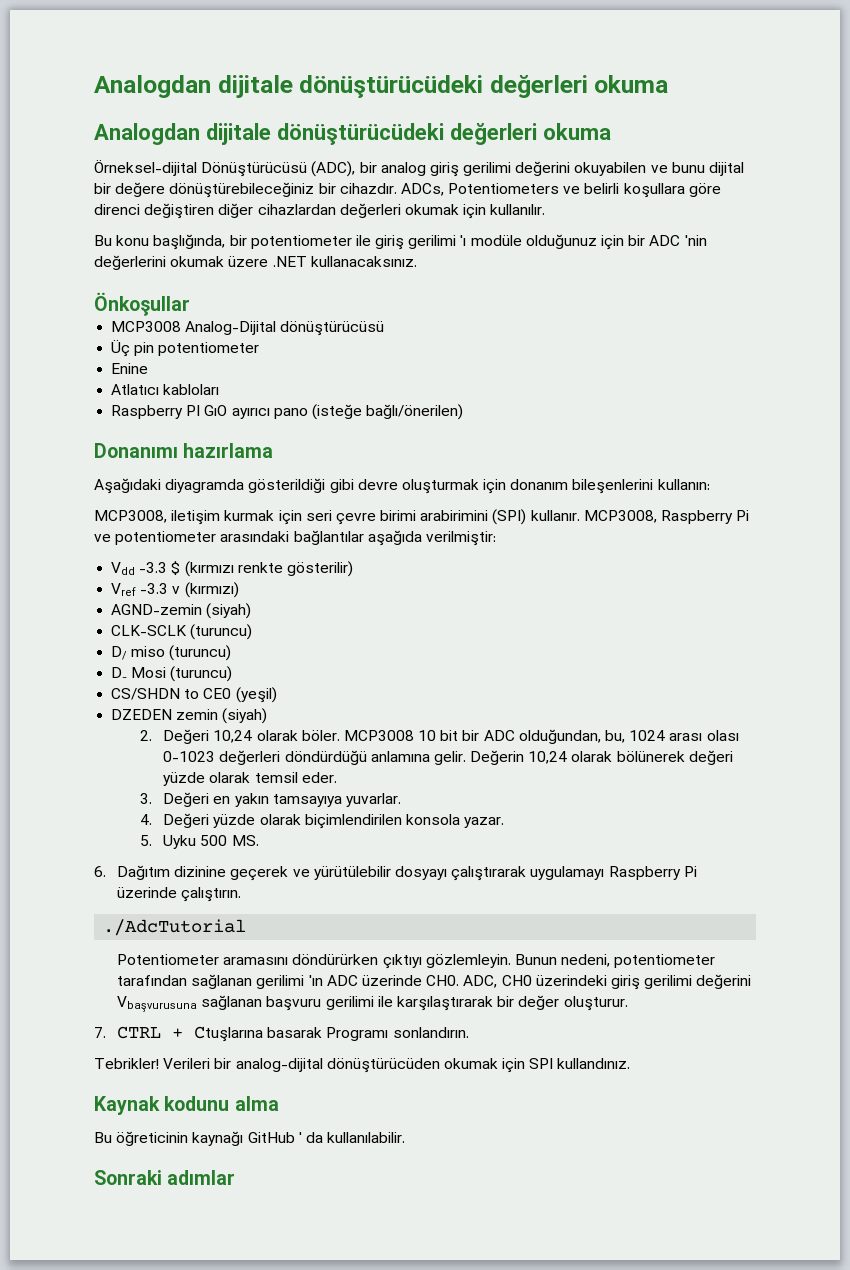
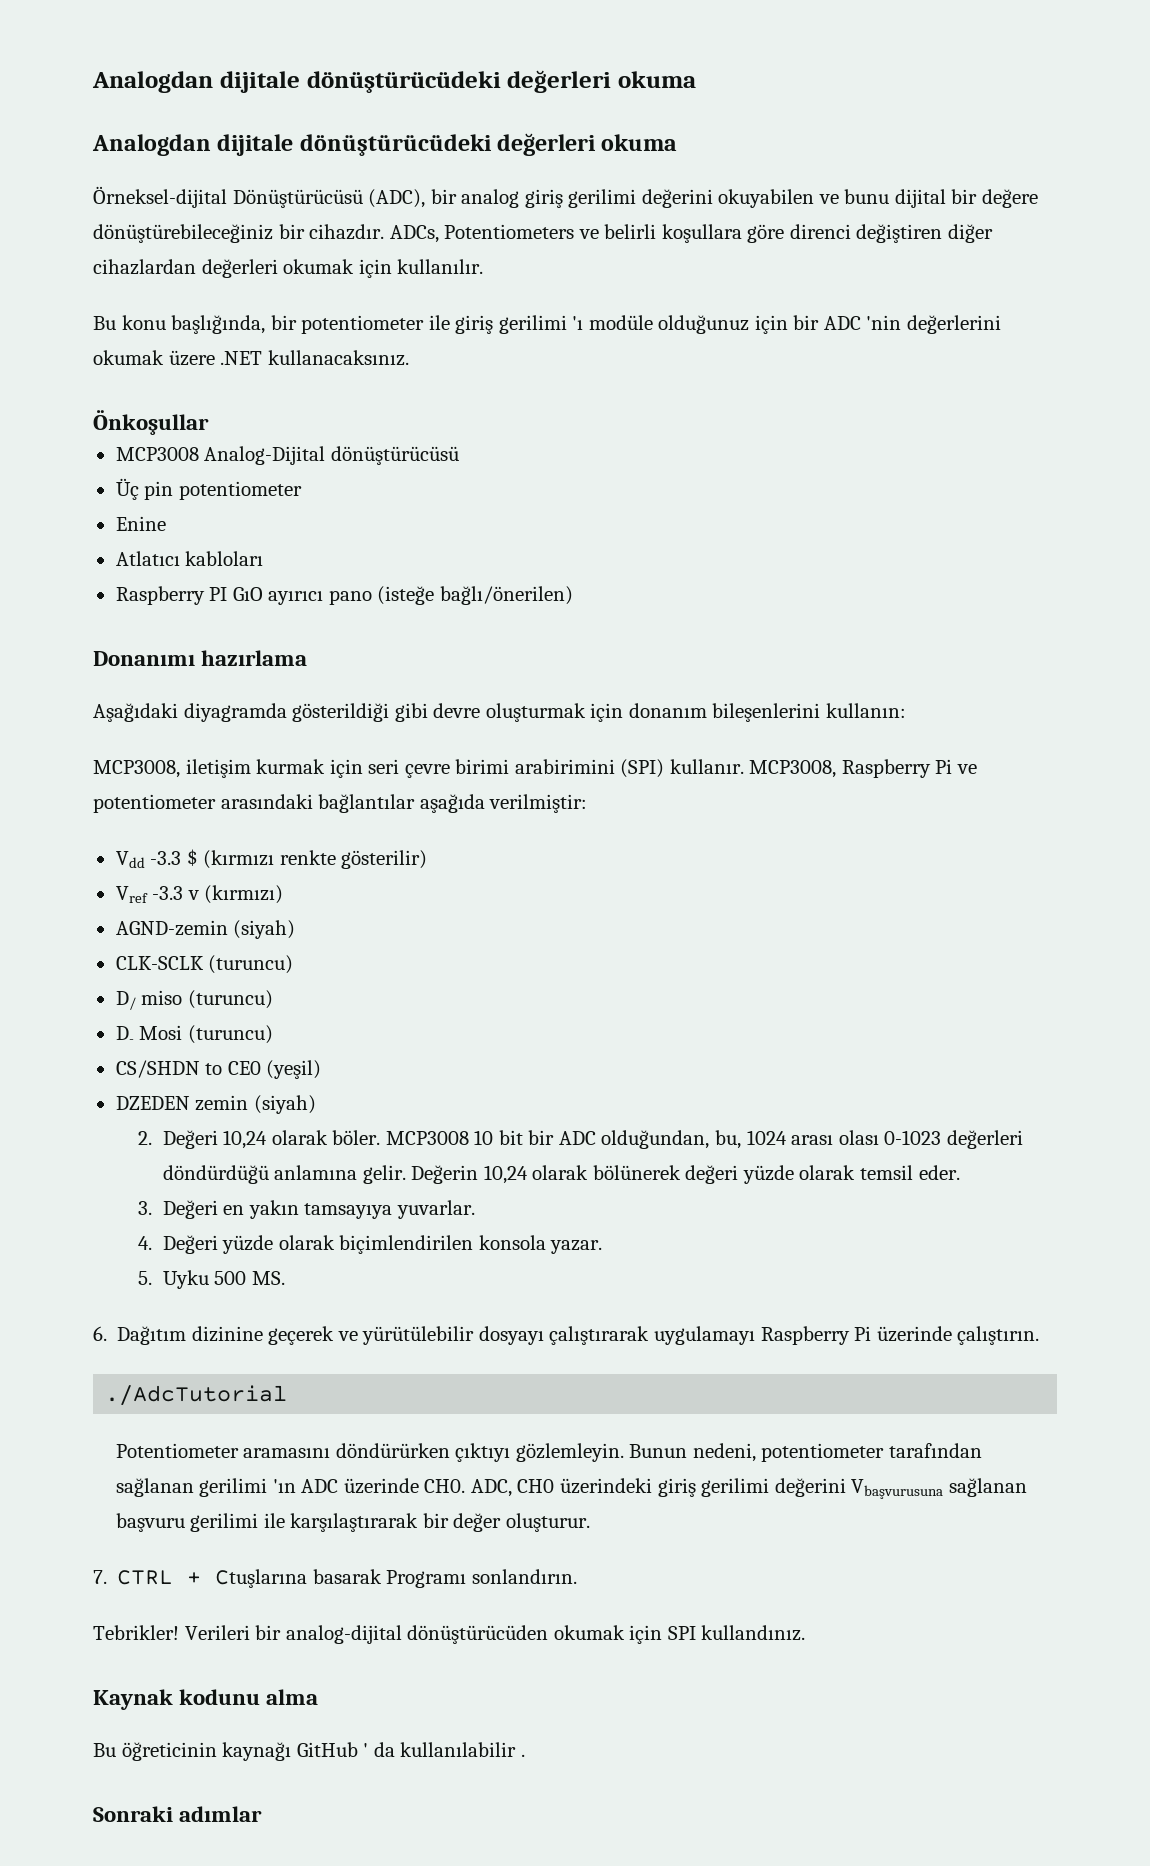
[327,1132,406,1143] kullanılabilir. -> [400,1742,525,1757] kullanılabilir .

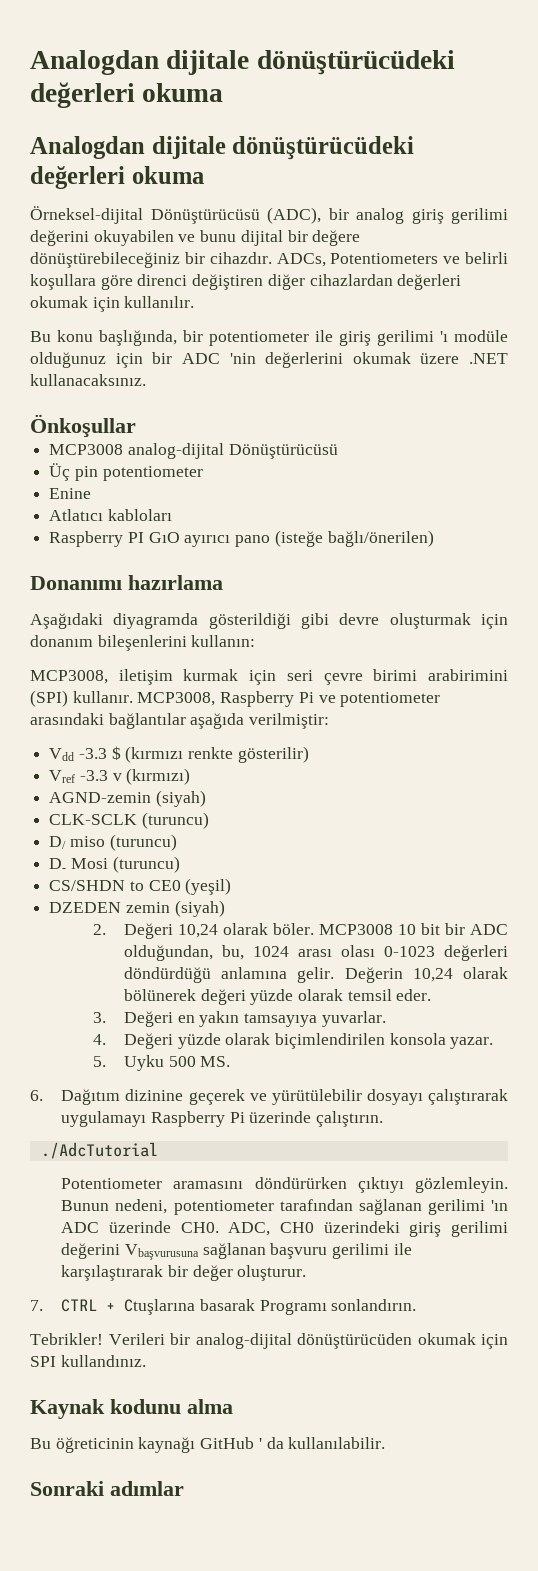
[204,446,459,465] Analog-Dijital dönüştürücüsü -> [127,443,338,459] analog-dijital Dönüştürücüsü
[400,1742,525,1757] kullanılabilir . -> [288,1437,386,1449] kullanılabilir.

